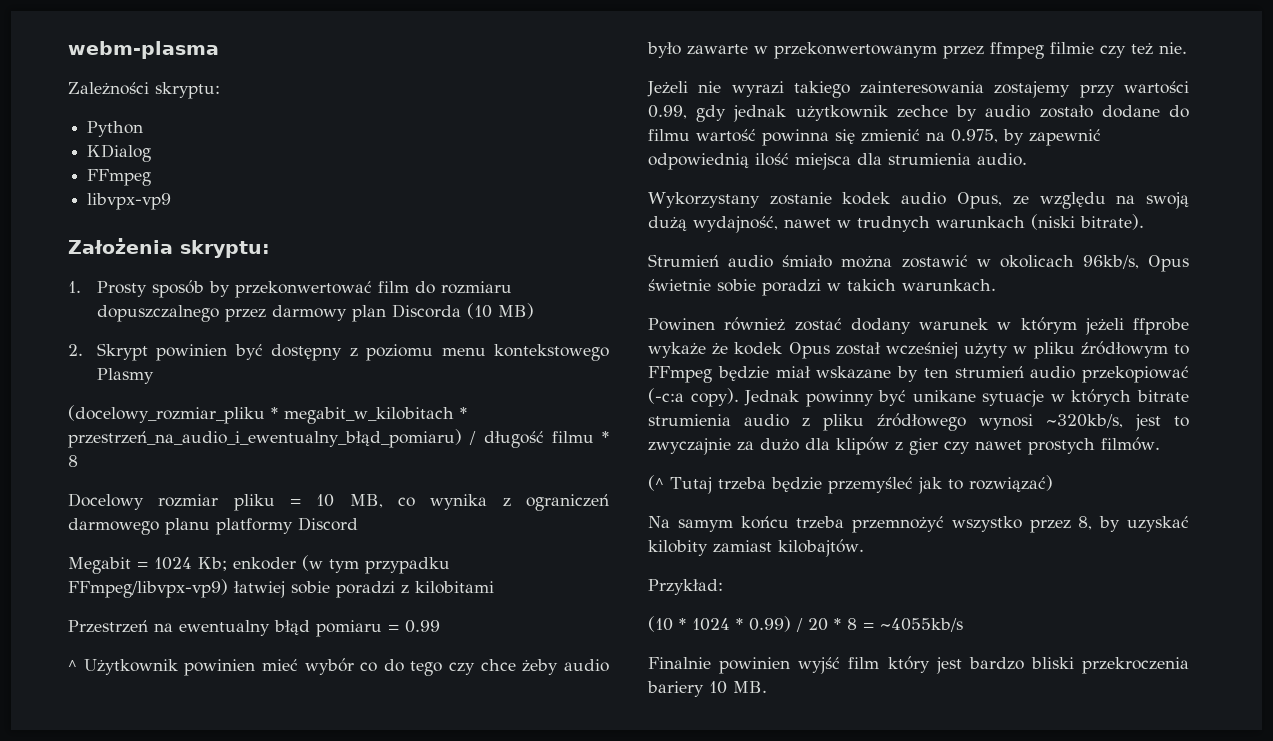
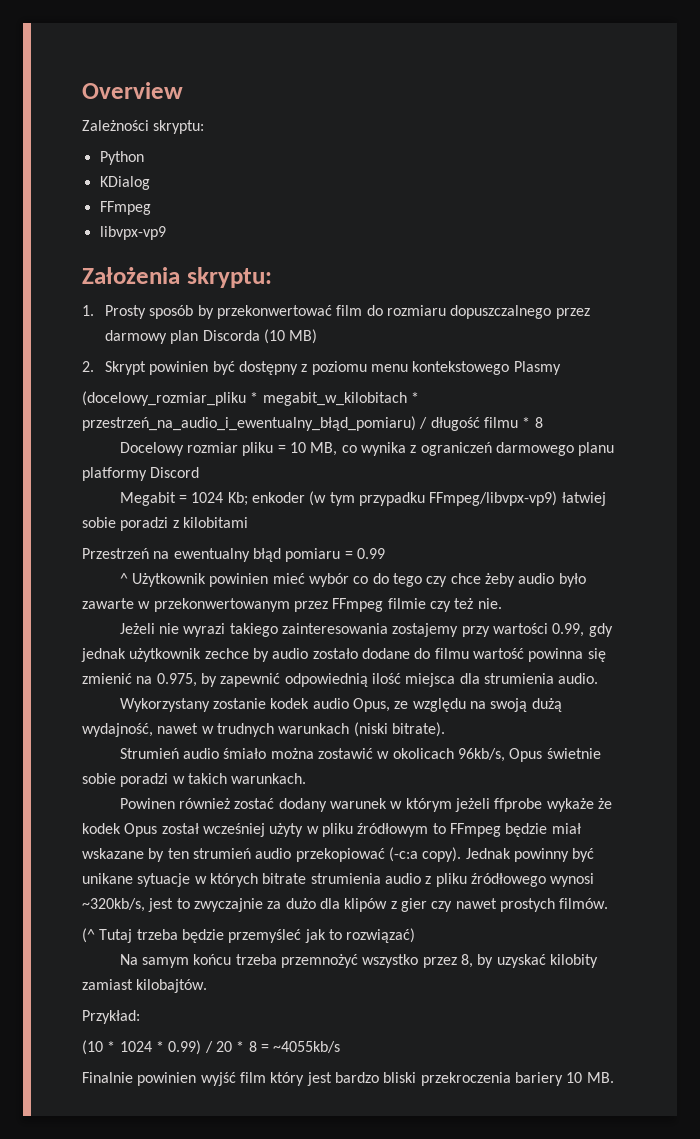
[68,41,219,59] webm-plasma -> [82,82,183,99] Overview
[990,42,1044,59] ffmpeg -> [332,598,384,612] FFmpeg

